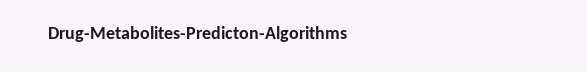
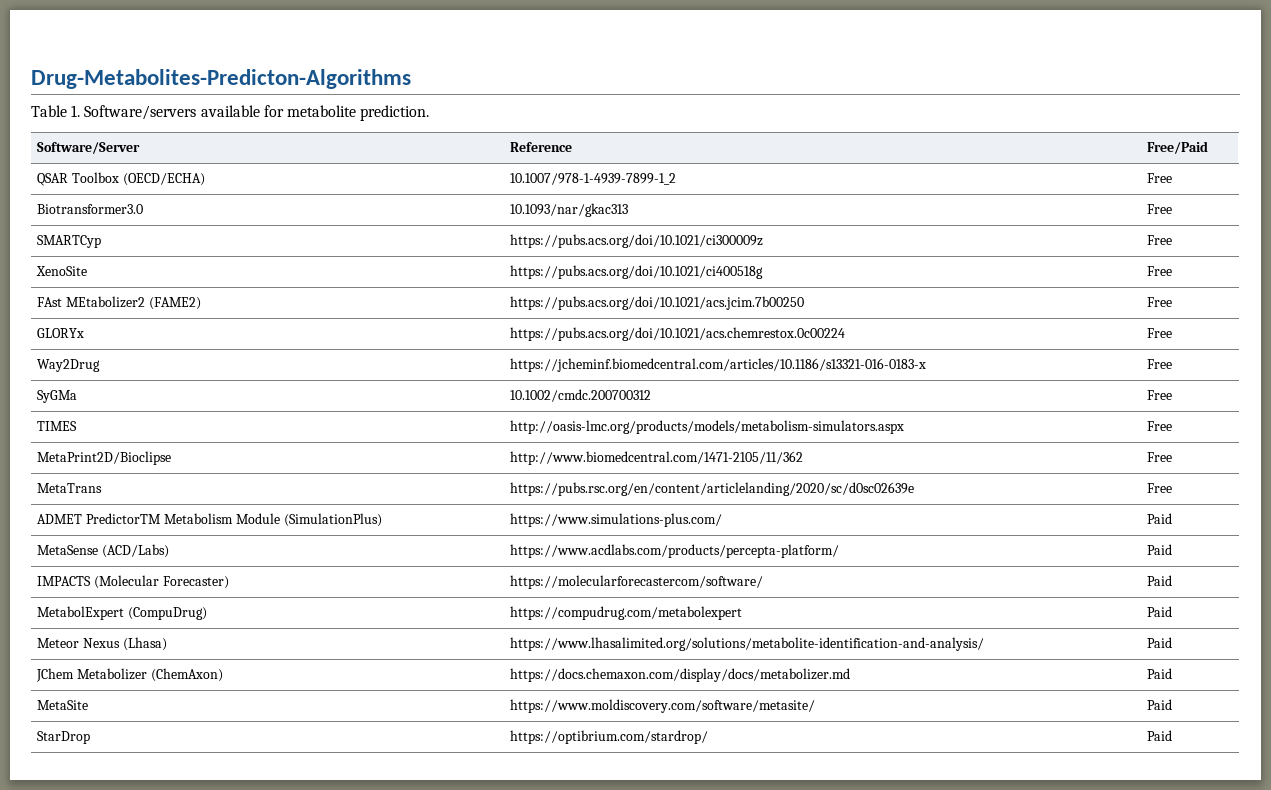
(347, 34) none -> [31,105,430,121] [37,142,141,154] [510,142,573,152] [1147,141,1209,154] [37,172,206,186] [510,173,677,185] [1147,173,1173,183] [37,204,144,214] [510,203,629,217] [1147,204,1173,214] [37,235,102,248] [510,234,764,248] [1147,235,1173,245] [36,266,88,276] [510,265,764,279] [1147,266,1173,276] [37,296,202,310] [510,296,805,310] [1147,297,1173,307] [37,328,85,338] [510,327,846,341] [1147,328,1173,338] [37,359,101,372] [510,358,927,372] [1147,359,1173,369] [37,390,78,403] [510,389,652,402] [1147,390,1173,400] [37,421,78,431] [510,420,905,434] [1147,421,1173,431] [37,451,172,465] [510,451,804,465] [1147,452,1173,462] [37,483,103,493] [510,482,915,496] [1147,483,1173,493] [37,513,382,527] [510,513,723,527] [1147,513,1173,524] [37,544,170,558] [510,544,840,558] [1147,544,1173,555] [37,575,230,589] [510,575,764,589] [1147,575,1173,586] [37,606,208,620] [510,606,743,620] [1147,606,1173,617] [37,637,168,651] [510,637,985,651] [1147,637,1173,648] [36,668,224,682] [510,668,851,682] [1147,668,1173,679] [37,700,89,710] [510,699,816,713] [1147,699,1173,710] [37,731,91,744] [510,730,709,744] [1147,730,1173,741] // Table 1. Software/servers available for metabolite prediction. // Software/Server | Reference | Free/Paid // QSAR Toolbox (OECD/ECHA) | 10.1007/978-1-4939-7899-1_2 | Free // Biotransformer3.0 | 10.1093/nar/gkac313 | Free // SMARTCyp | https://pubs.acs.org/doi/10.1021/ci300009z | Free // XenoSite | https://pubs.acs.org/doi/10.1021/ci400518g | Free // FAst MEtabolizer2 (FAME2) | https://pubs.acs.org/doi/10.1021/acs.jcim.7b00250 | Free // GLORYx | https://pubs.acs.org/doi/10.1021/acs.chemrestox.0c00224 | Free // Way2Drug | https://jcheminf.biomedcentral.com/articles/10.1186/s13321-016-0183-x | Free // SyGMa | 10.1002/cmdc.200700312 | Free // TIMES | http://oasis-lmc.org/products/models/metabolism-simulators.aspx | Free // MetaPrint2D/Bioclipse | http://www.biomedcentral.com/1471-2105/11/362 | Free // MetaTrans | https://pubs.rsc.org/en/content/articlelanding/2020/sc/d0sc02639e | Free // ADMET PredictorTM Metabolism Module (SimulationPlus) | https://www.simulations-plus.com/ | Paid // MetaSense (ACD/Labs) | https://www.acdlabs.com/products/percepta-platform/ | Paid // IMPACTS (Molecular Forecaster) | https://molecularforecastercom/software/ | Paid // MetabolExpert (CompuDrug) | https://compudrug.com/metabolexpert | Paid // Meteor Nexus (Lhasa) | https://www.lhasalimited.org/solutions/metabolite-identification-and-analysis/ | Paid // JChem Metabolizer (ChemAxon) | https://docs.chemaxon.com/display/docs/metabolizer.md | Paid // MetaSite | https://www.moldiscovery.com/software/metasite/ | Paid // StarDrop | https://optibrium.com/stardrop/ | Paid

